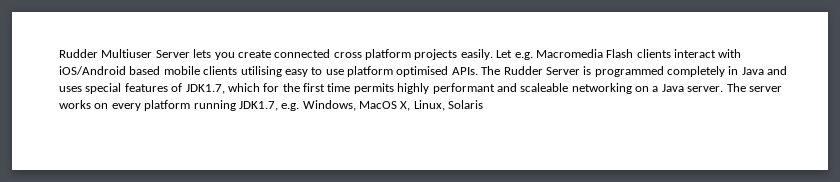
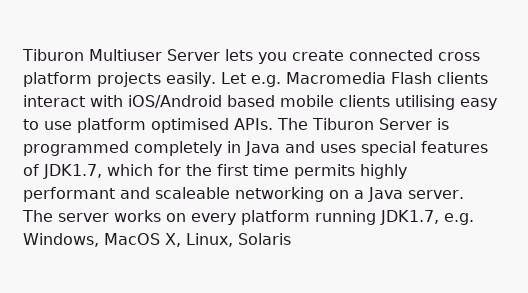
[59,49,98,58] Rudder -> [22,49,84,61] Tiburon
[503,66,543,75] Rudder -> [312,118,374,130] Tiburon

